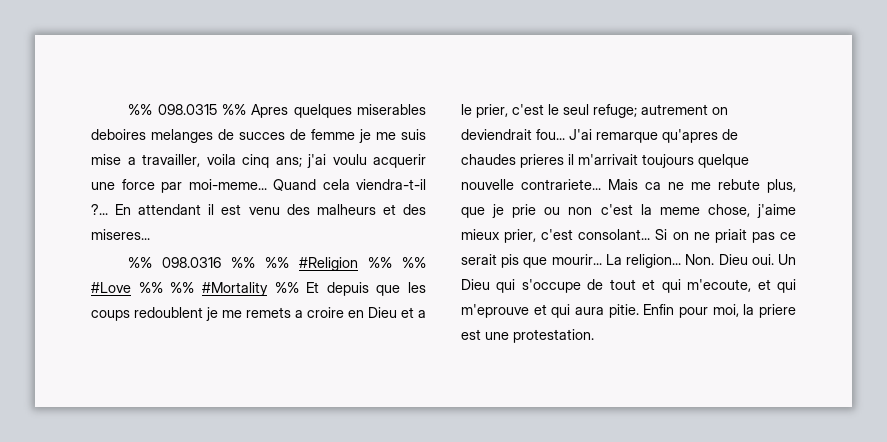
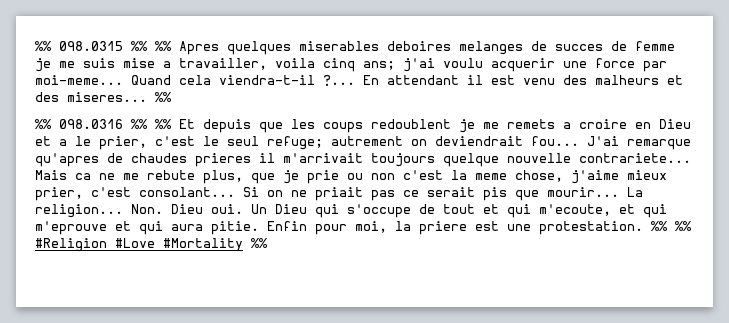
(247, 109) none -> [155,41,172,51] %%
(150, 234) none -> [155,92,172,102] %%
[299,257,426,271] [91,282,299,296] #Religion %% %% #Love %% %% #Mortality %% -> (172, 124) none
(594, 336) none -> [651,221,692,231] [35,238,268,252] %% %% #Religion #Love #Mortality %%

